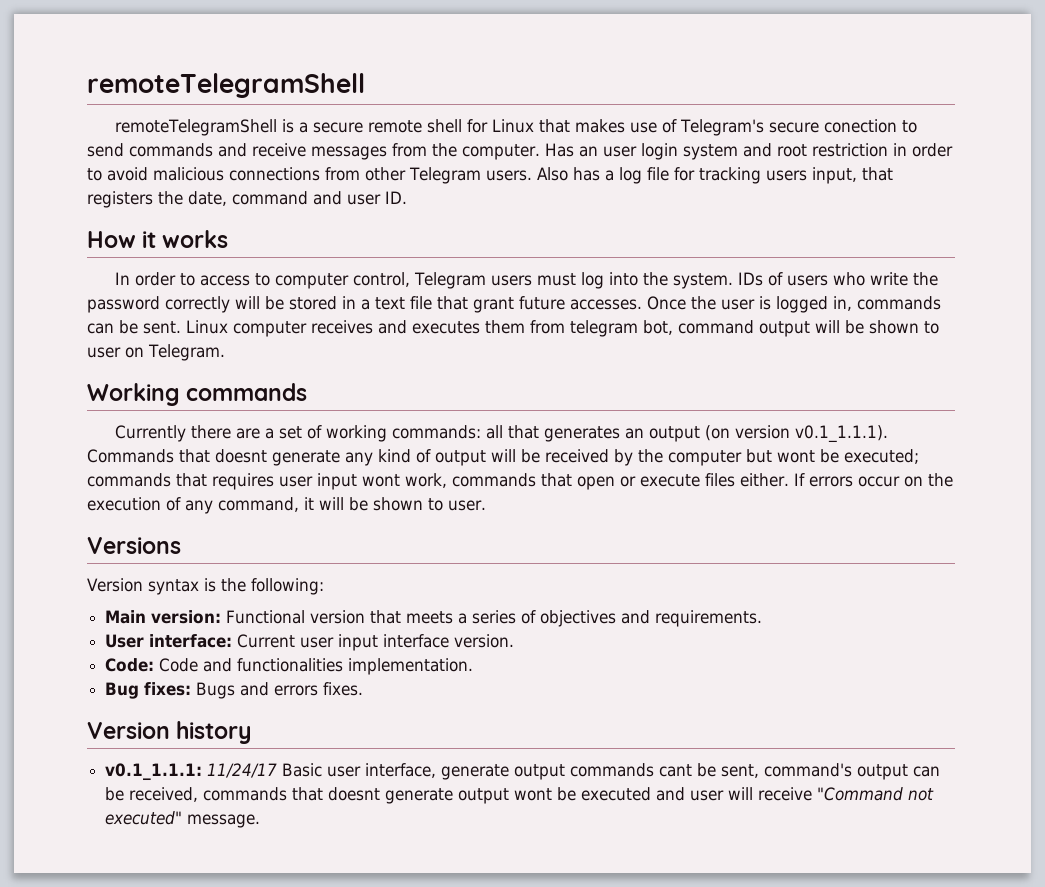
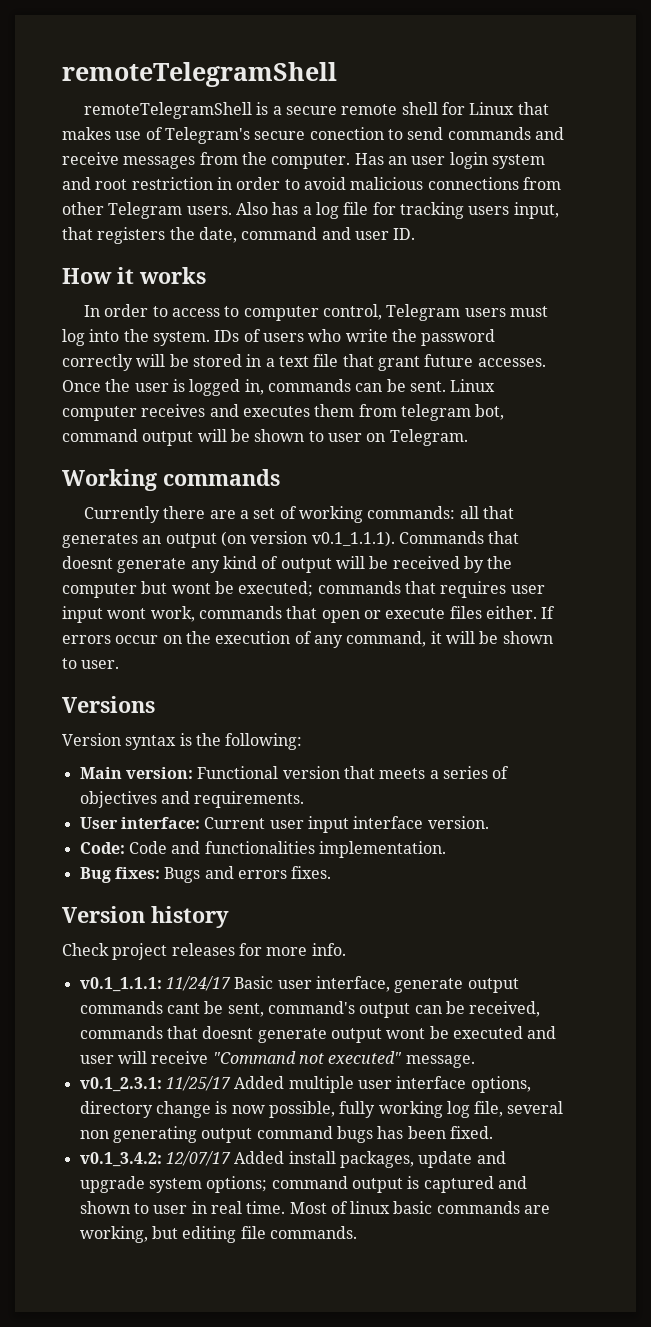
(253, 732) none -> [62,943,346,960] // Check project releases for more info.
(261, 821) none -> [79,1076,531,1093] [79,1101,564,1118] [79,1126,493,1143] [79,1151,506,1168] [79,1176,527,1193] [79,1201,551,1214] [79,1226,357,1243] // v0.1_2.3.1: 11/25/17 Added multiple user interface options, directory change is now possible, fully working log file, several non generating output command bugs has been fixed. // v0.1_3.4.2: 12/07/17 Added install packages, update and upgrade system options; command output is captured and shown to user in real time. Most of linux basic commands are working, but editing file commands.

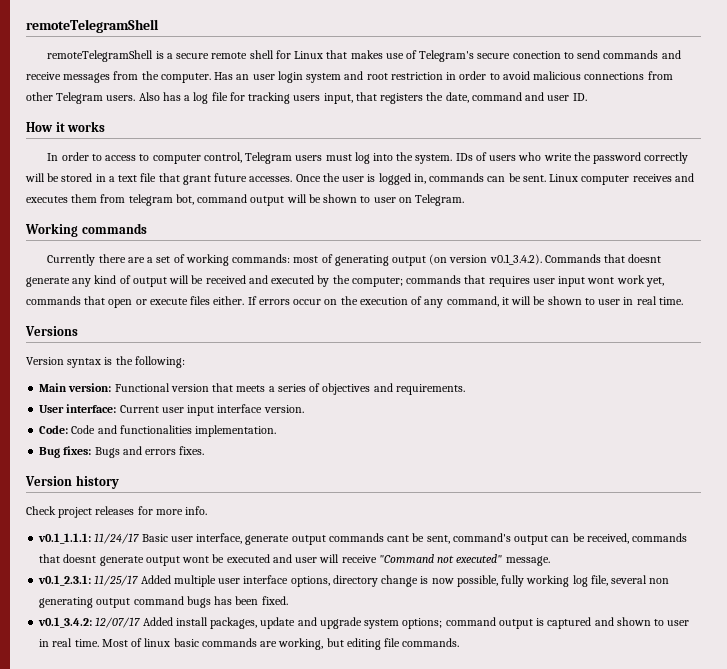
[459,506,514,519] [62,533,162,548] all that generates an -> [293,254,389,266] most of generating
[311,531,395,547] v0.1_1.1.1). -> [489,254,542,265] v0.1_3.4.2).
[463,556,513,573] [62,581,314,598] by the computer but wont be executed; -> [248,275,403,287] and executed by the computer;
[150,606,195,622] work, -> [616,275,664,287] work yet,
[81,660,120,669] user. -> [598,296,683,305] user in real time.

